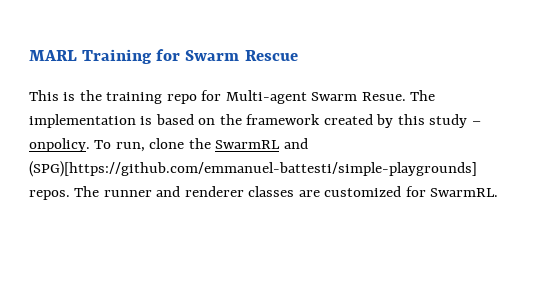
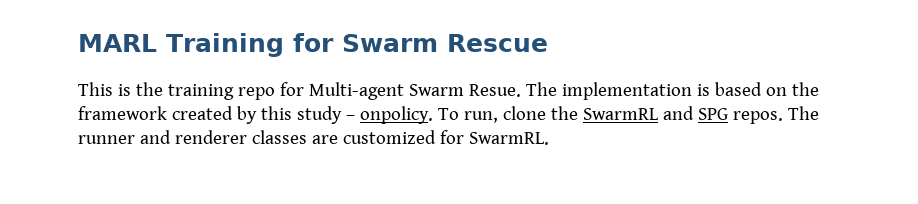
[29,161,477,177] (SPG)[https://github.com/emmanuel-battesti/simple-playgrounds] -> [697,108,728,120] SPG

